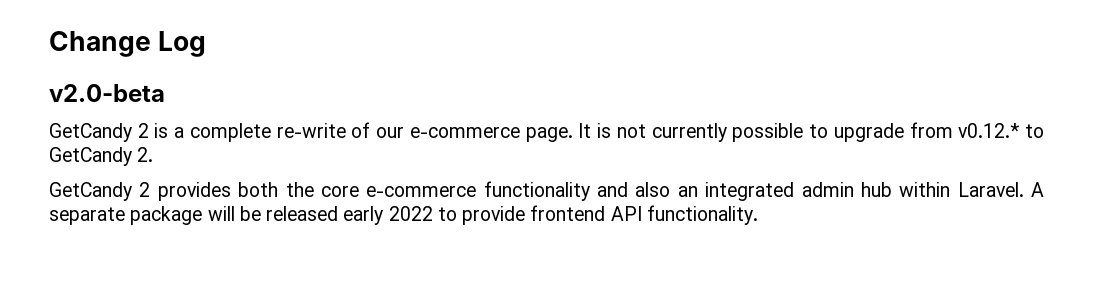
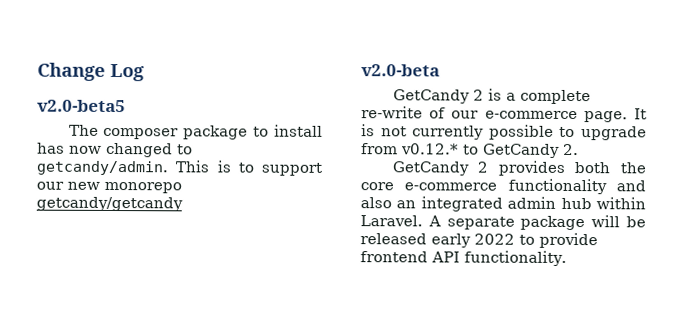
(207, 44) none -> [37,99,126,113] [68,124,323,140] [37,142,193,158] [36,160,322,176] [36,181,182,194] [36,196,183,212] // v2.0-beta5 // The composer package to install has now changed to getcandy/admin. This is to support our new monorepo getcandy/getcandy

